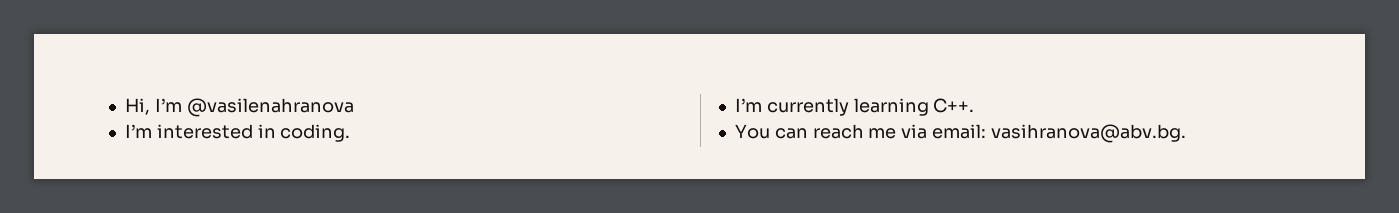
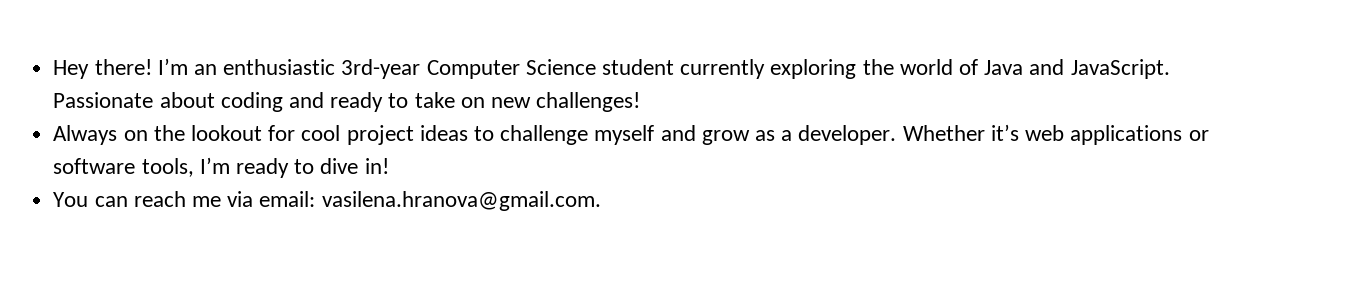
[124,98,354,117] [124,124,351,142] [734,98,975,116] Hi, I’m @vasilenahranova // I’m interested in coding. // I’m currently learning C++. -> [53,58,1170,79] [53,92,641,112] [53,124,1209,145] [53,157,389,178] Hey there! I’m an enthusiastic 3rd-year Computer Science student currently exploring the world of Java and JavaScript. Passionate about coding and ready to take on new challenges! // Always on the lookout for cool project ideas to challenge myself and grow as a developer. Whether it’s web applications or software tools, I’m ready to dive in!
[990,124,1186,143] vasihranova@abv.bg. -> [321,191,601,211] vasilena.hranova@gmail.com.

